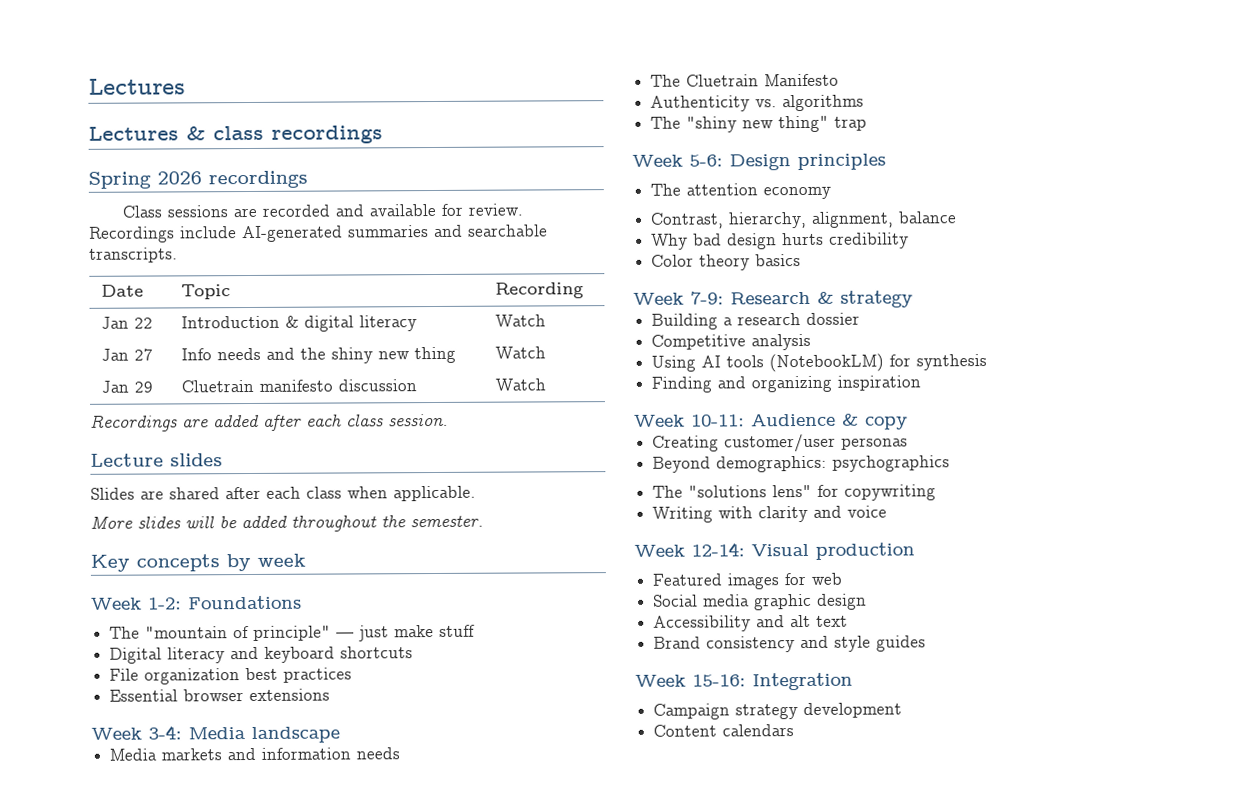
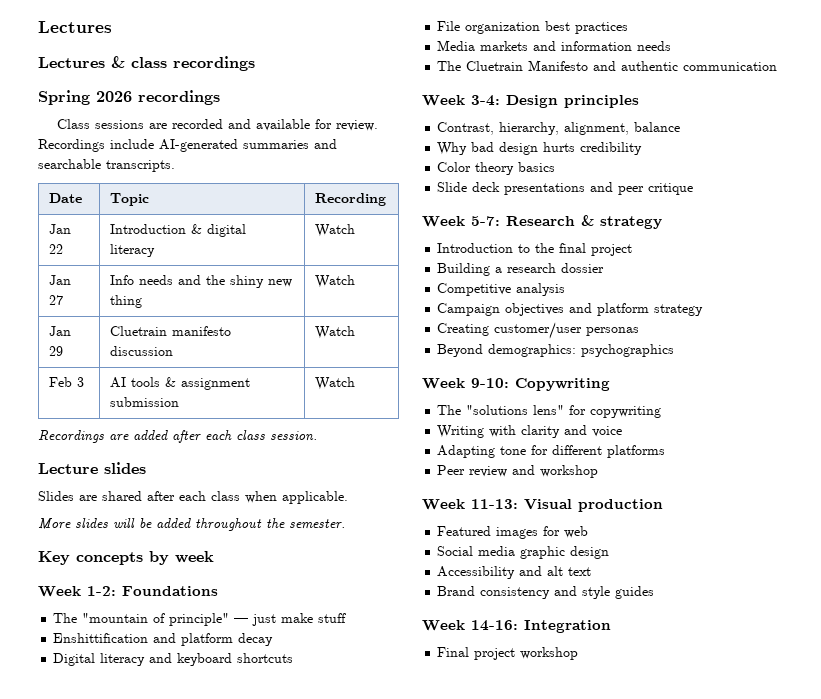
(547, 384) none -> [48,377,84,387] [109,377,250,390] [109,397,179,407] [314,377,355,390] // Feb 3 | AI tools & assignment submission | Watch
(476, 630) none -> [53,633,274,646] // Enshittification and platform decay
[109,688,331,702] [91,725,340,743] // Essential browser extensions // Week 3-4: Media landscape -> (629, 28) none
[650,94,865,112] [650,115,868,133] [632,154,723,167] // Authenticity vs. algorithms // The "shiny new thing" trap // Week 5-6: -> [593,61,778,71] [422,95,500,106] and authentic communication // Week 3-4:
[650,183,832,200] // The attention economy -> (639, 101) none
[633,291,724,305] // Week 7-9: -> [437,182,694,195] [422,216,500,227] // Slide deck presentations and peer critique // Week 5-7:
(913, 299) none -> [437,243,633,256] // Introduction to the final project
[651,353,988,373] [651,375,922,393] [634,413,908,430] Using AI tools (NotebookLM) for synthesis // Finding and organizing inspiration // Week 10-11: Audience & copy -> [437,303,704,316] Campaign objectives and platform strategy
(951, 463) none -> [422,378,610,391] // Week 9-10: Copywriting
[634,542,745,557] // Week 12-14: -> [437,445,666,458] [437,465,599,478] [422,499,518,510] // Adapting tone for different platforms // Peer review and workshop // Week 11-13:
[692,674,746,687] 15-16: -> [471,620,518,631] 14-16:
[653,702,903,720] [653,724,795,737] Campaign strategy development // Content calendars -> [437,647,579,660] Final project workshop

